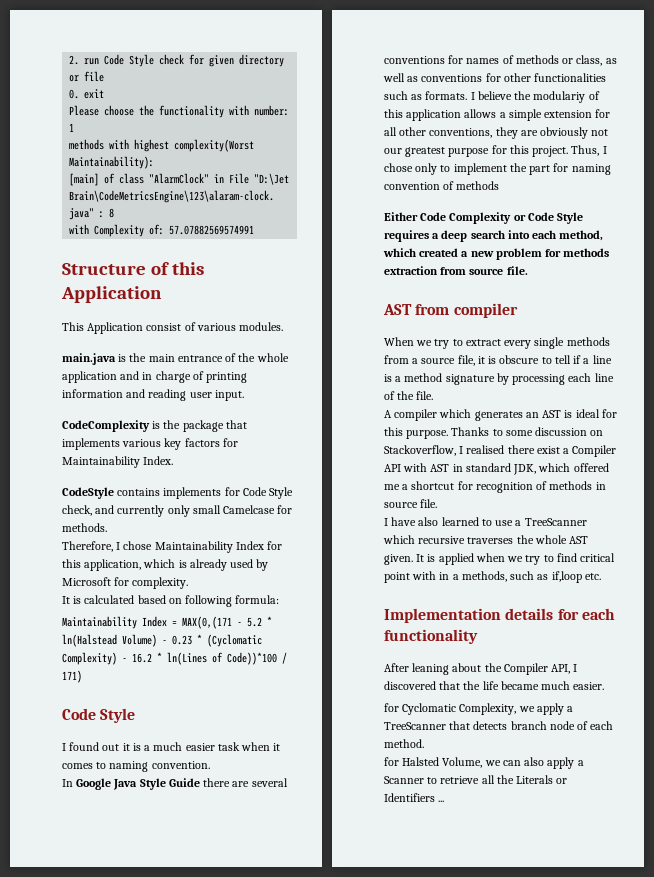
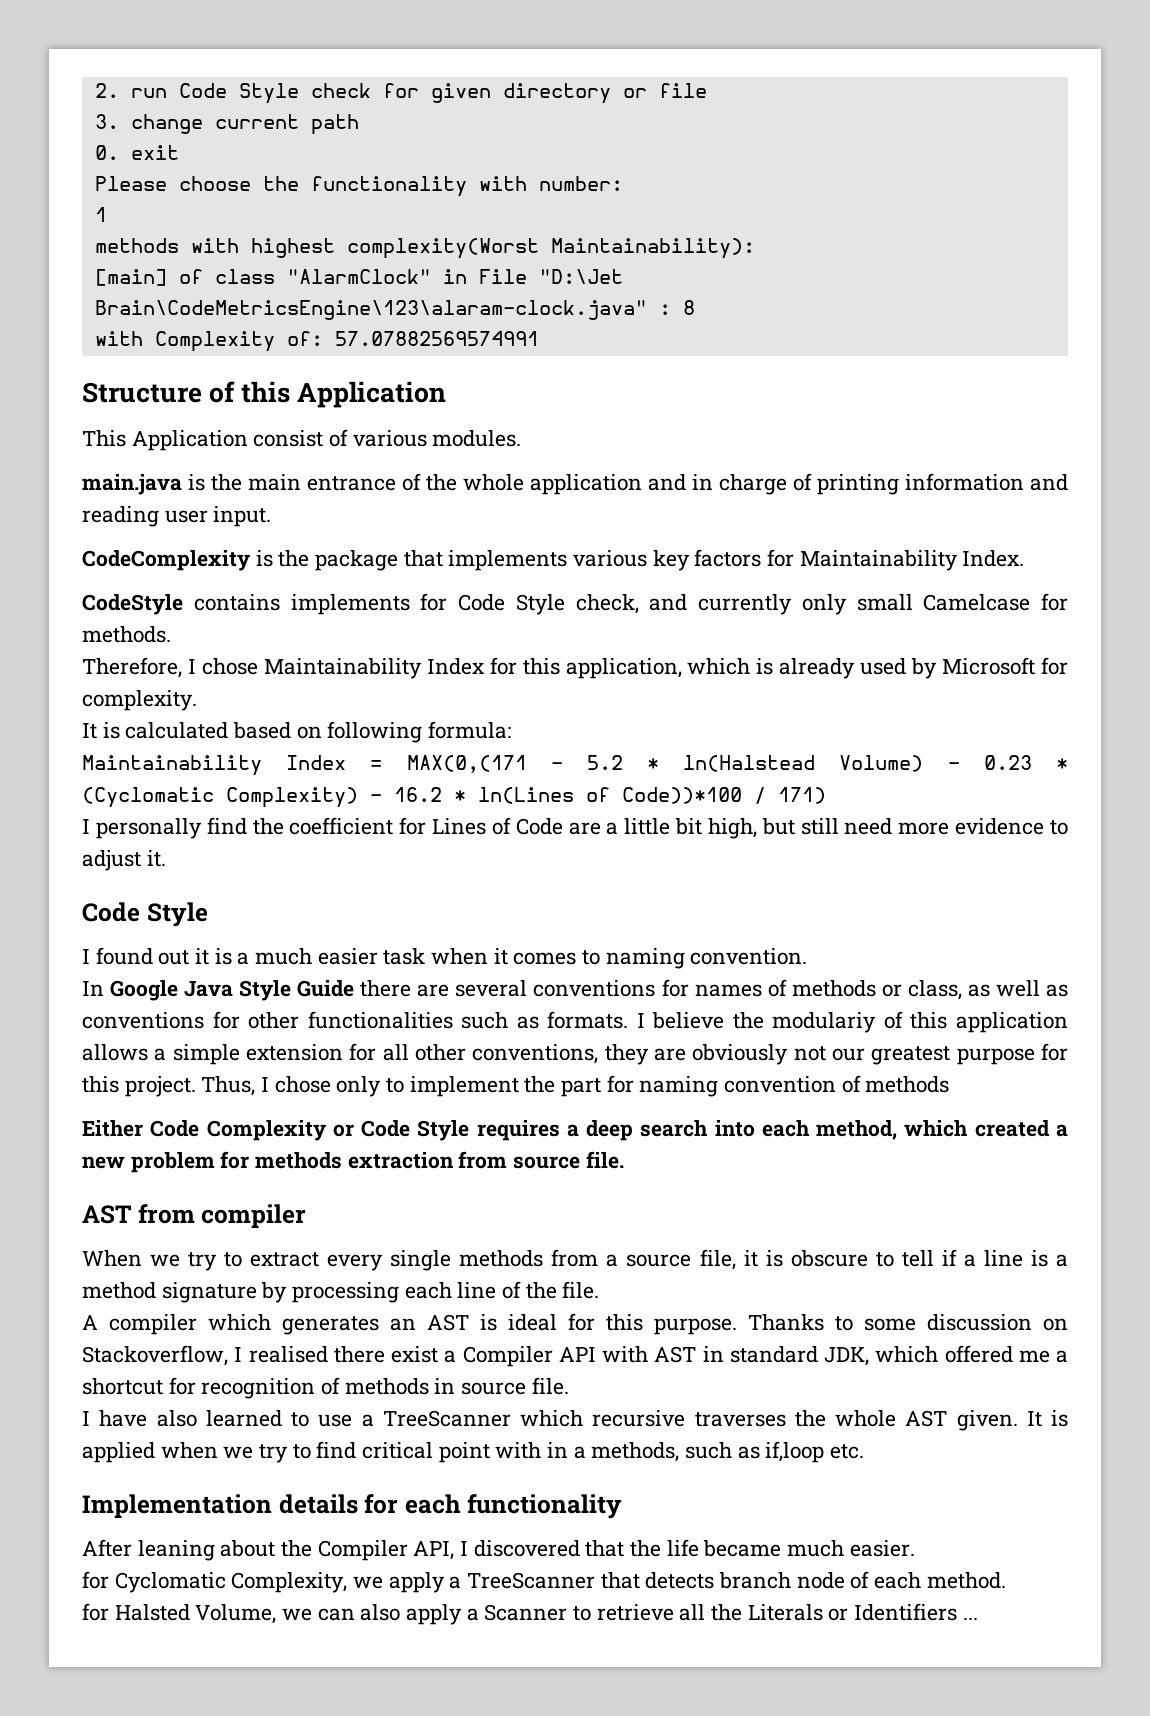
(105, 76) none -> [94,114,359,135] // 3. change current path
(82, 676) none -> [82,817,1069,839] [82,850,166,871] // I personally find the coefficient for Lines of Code are a little bit high, but still need more evidence to adjust it.

